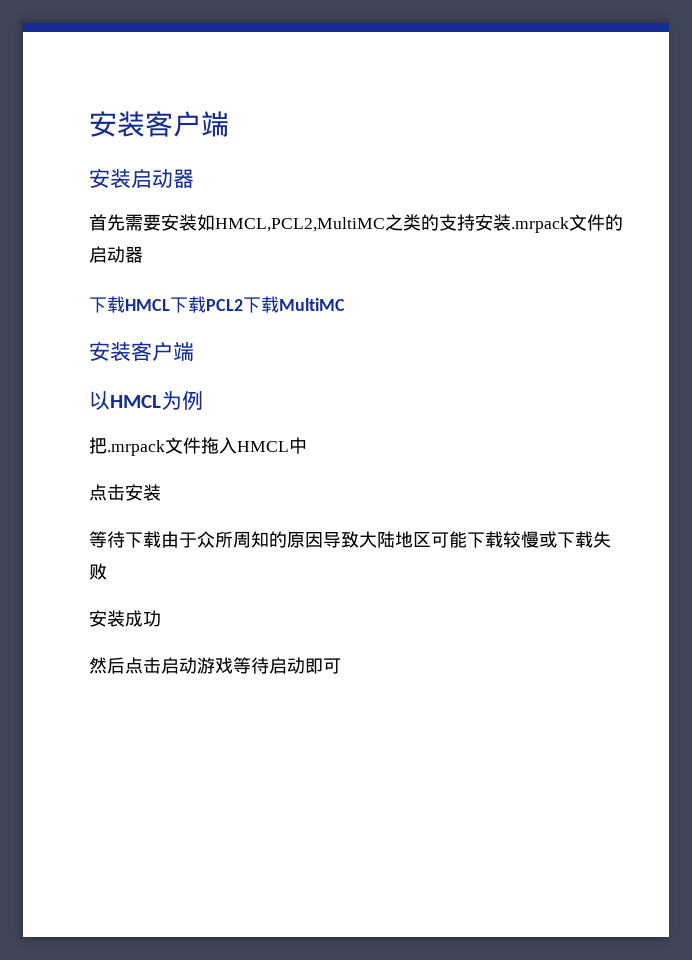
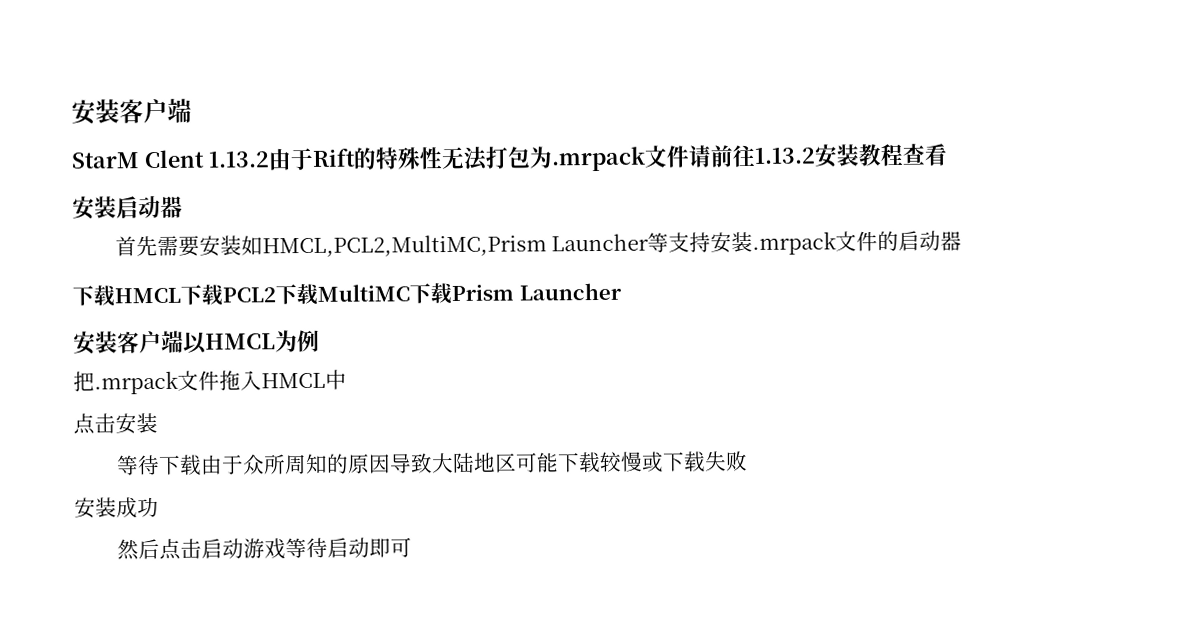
[89,111,229,137] 安装客户端 -> [71,98,192,125] [71,143,948,172] 安装客户端 // StarM Clent 1.13.2由于Rift的特殊性无法打包为.mrpack文件请前往1.13.2安装教程查看
[215,214,439,232] HMCL,PCL2,MultiMC之类的 -> [261,232,670,258] HMCL,PCL2,MultiMC,Prism Launcher等
[89,341,194,361] // 安装客户端 // -> [409,282,622,305] [73,330,184,355] 下载Prism Launcher // 安装客户端

